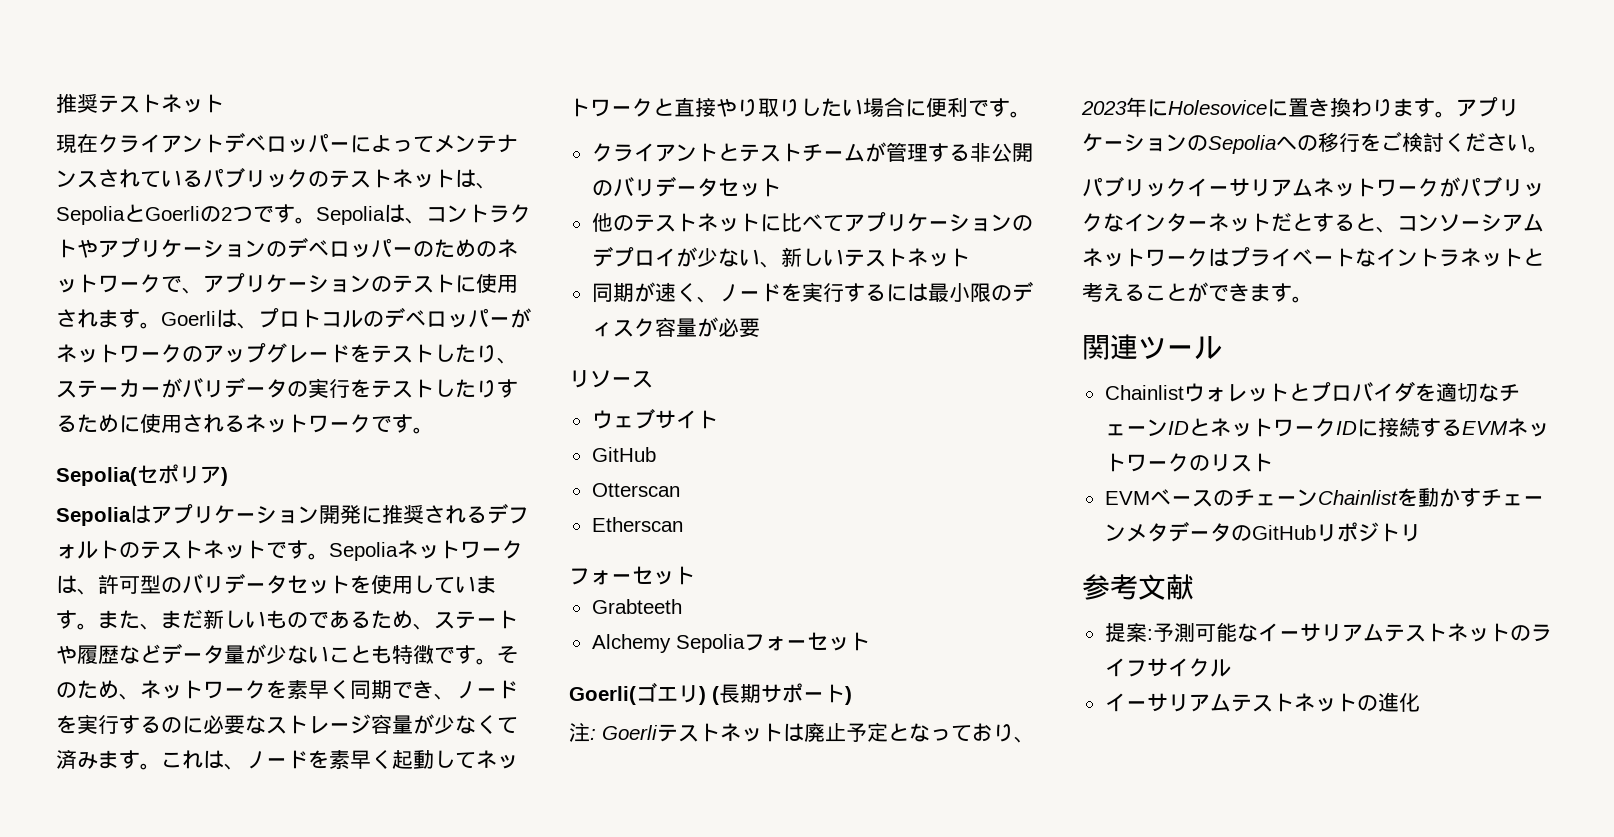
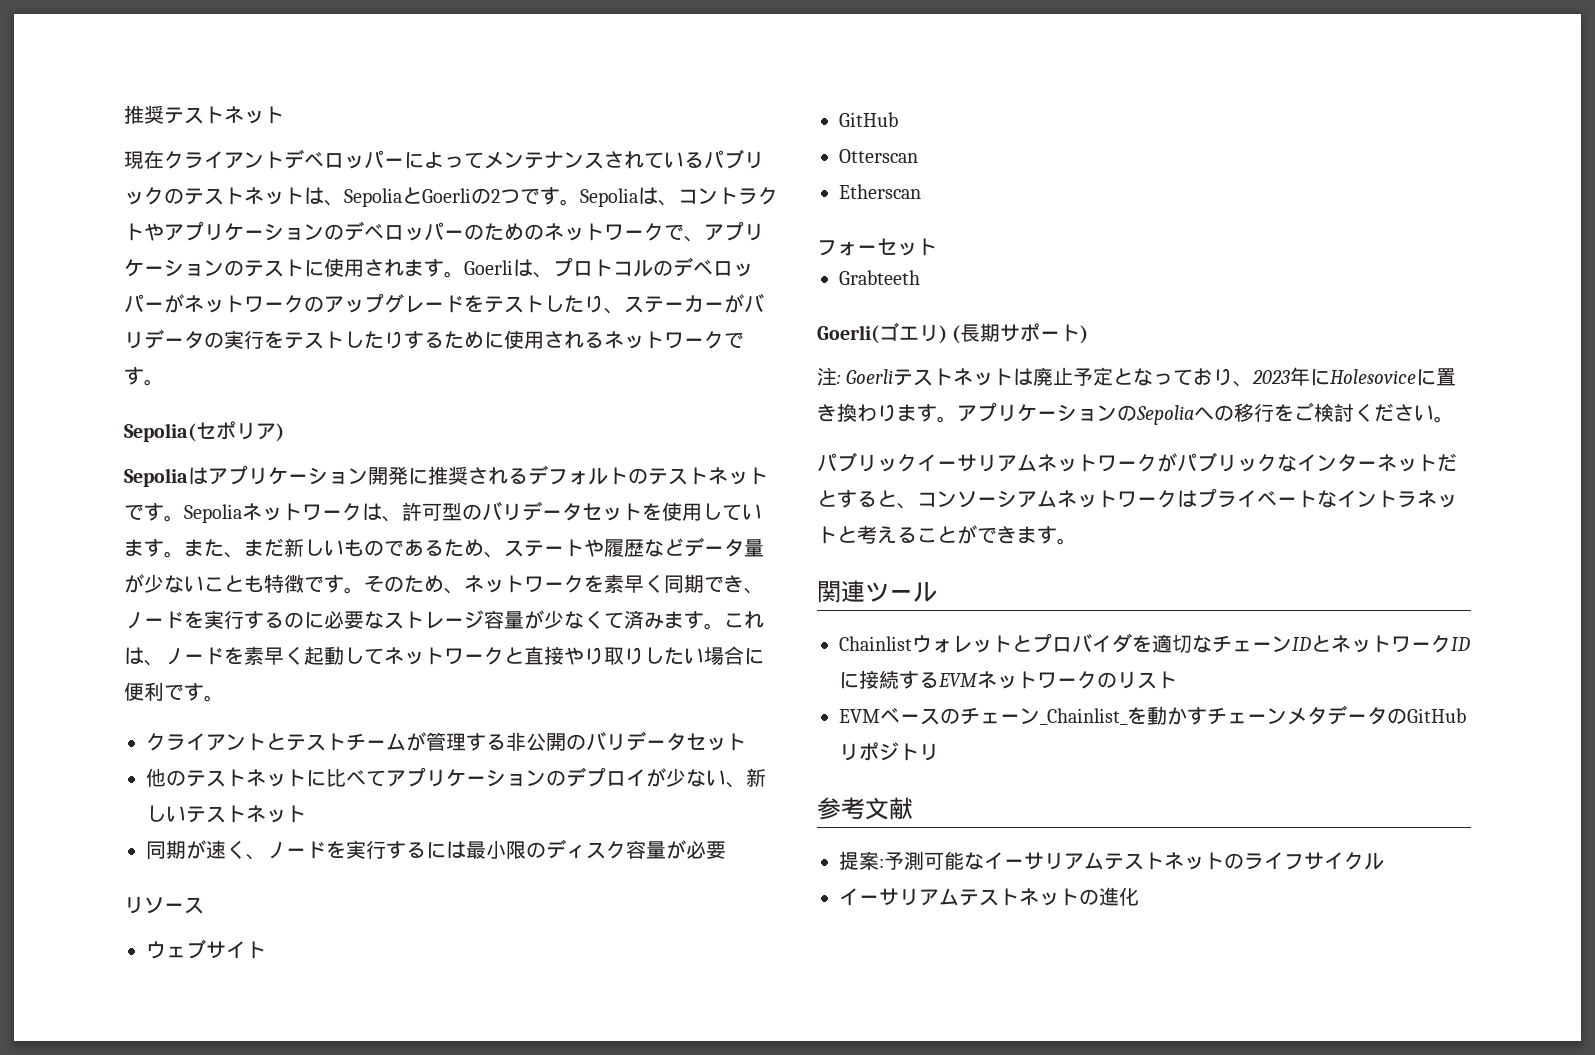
[591,632,870,653] // Alchemy Sepoliaフォーセット -> (920, 277) none
[1317,490,1398,505] Chainlist -> [1040,708,1128,725] _Chainlist_

